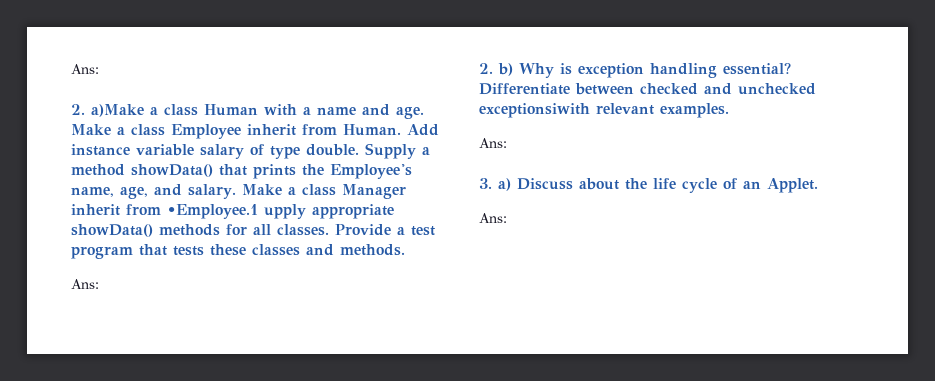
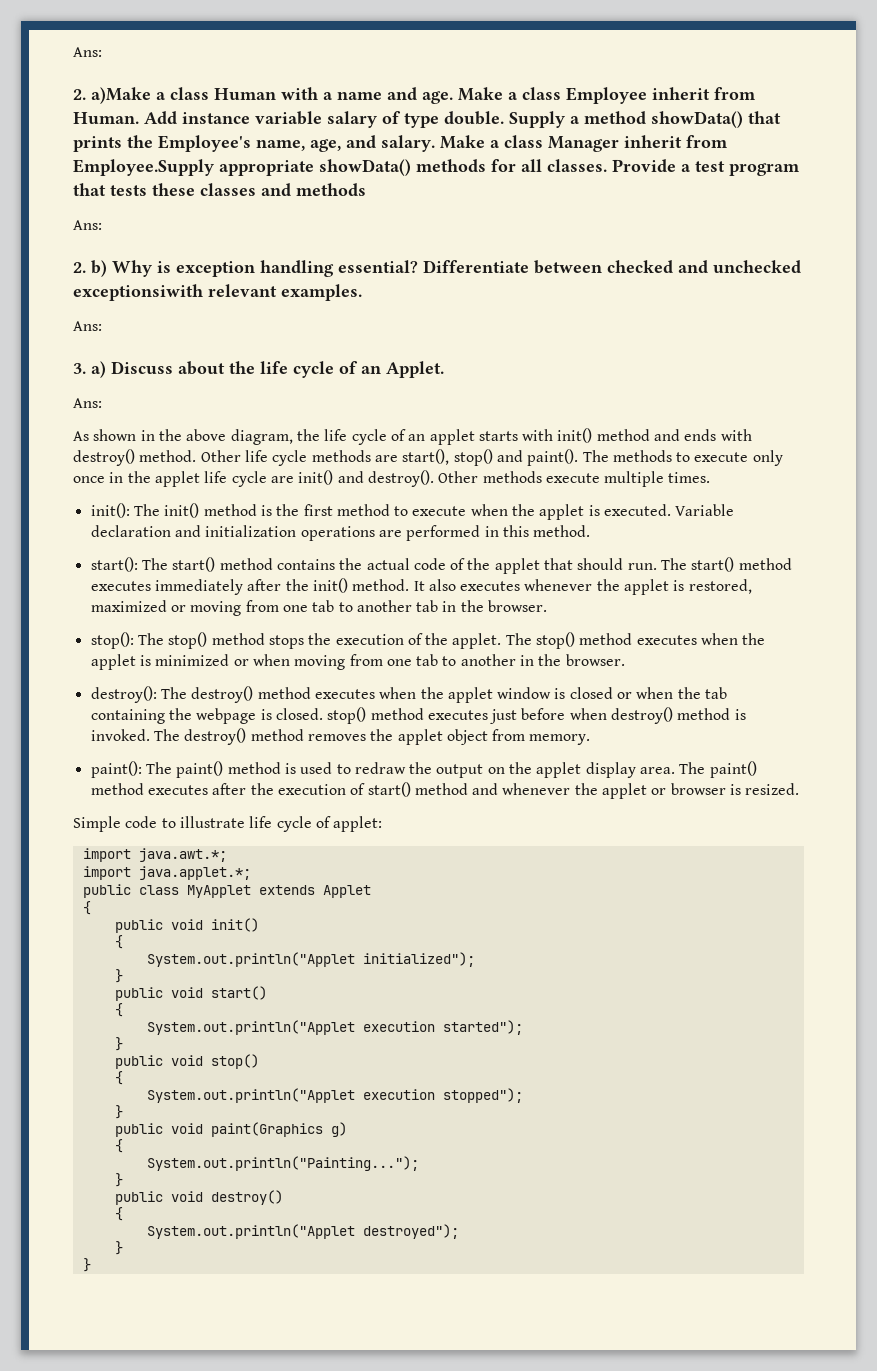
[167,204,306,219] •Employee.1 upply -> [73,159,214,176] Employee.Supply
[340,244,405,256] methods. -> [296,183,366,196] methods
(507, 218) none -> [73,428,752,445] [73,449,783,466] [73,470,711,487] [90,503,735,520] [90,525,591,541] [90,557,792,574] [90,578,752,595] [90,600,548,616] [90,632,766,649] [90,654,625,670] [90,686,728,703] [90,707,746,724] [90,728,591,745] [90,761,757,778] [90,782,800,799] [73,816,383,832] [82,848,227,862] [82,866,251,880] [82,884,371,898] [82,901,91,915] [114,918,259,933] [114,935,123,949] [146,952,475,967] [114,969,123,983] [114,986,267,1001] [114,1003,123,1017] [146,1020,523,1035] [114,1037,123,1051] [114,1054,259,1069] [114,1071,123,1085] [146,1088,523,1103] [114,1105,123,1119] [114,1122,347,1137] [114,1139,123,1153] [146,1156,419,1171] [114,1173,123,1187] [114,1190,283,1205] [114,1207,123,1221] [146,1224,459,1239] [114,1241,123,1255] [82,1258,91,1272] // As shown in the above diagram, the life cycle of an applet starts with init() method and ends with destroy() method. Other life cycle methods are start(), stop() and paint(). The methods to execute only once in the applet life cycle are init() and destroy(). Other methods execute multiple times. // init(): The init() method is the first method to execute when the applet is executed. Variable declaration and initialization operations are performed in this method. // start(): The start() method contains the actual code of the applet that should run. The start() method executes immediately after the init() method. It also executes whenever the applet is restored, maximized or moving from one tab to another tab in the browser. // stop(): The stop() method stops the execution of the applet. The stop() method executes when the applet is minimized or when moving from one tab to another in the browser. // destroy(): The destroy() method executes when the applet window is closed or when the tab containing the webpage is closed. stop() method executes just before when destroy() method is invoked. The destroy() method removes the applet object from memory. // paint(): The paint() method is used to redraw the output on the applet display area. The paint() method executes after the execution of start() method and whenever the applet or browser is resized. // Simple code to illustrate life cycle of applet: // import java.awt.*; // import java.applet.*; // public class MyApplet extends Applet // { // public void init() // { // System.out.println("Applet initialized"); // } // public void start() // { // System.out.println("Applet execution started"); // } // public void stop() // { // System.out.println("Applet execution stopped"); // } // public void paint(Graphics g) // { // System.out.println("Painting..."); // } // public void destroy() // { // System.out.println("Applet destroyed"); // } // }

